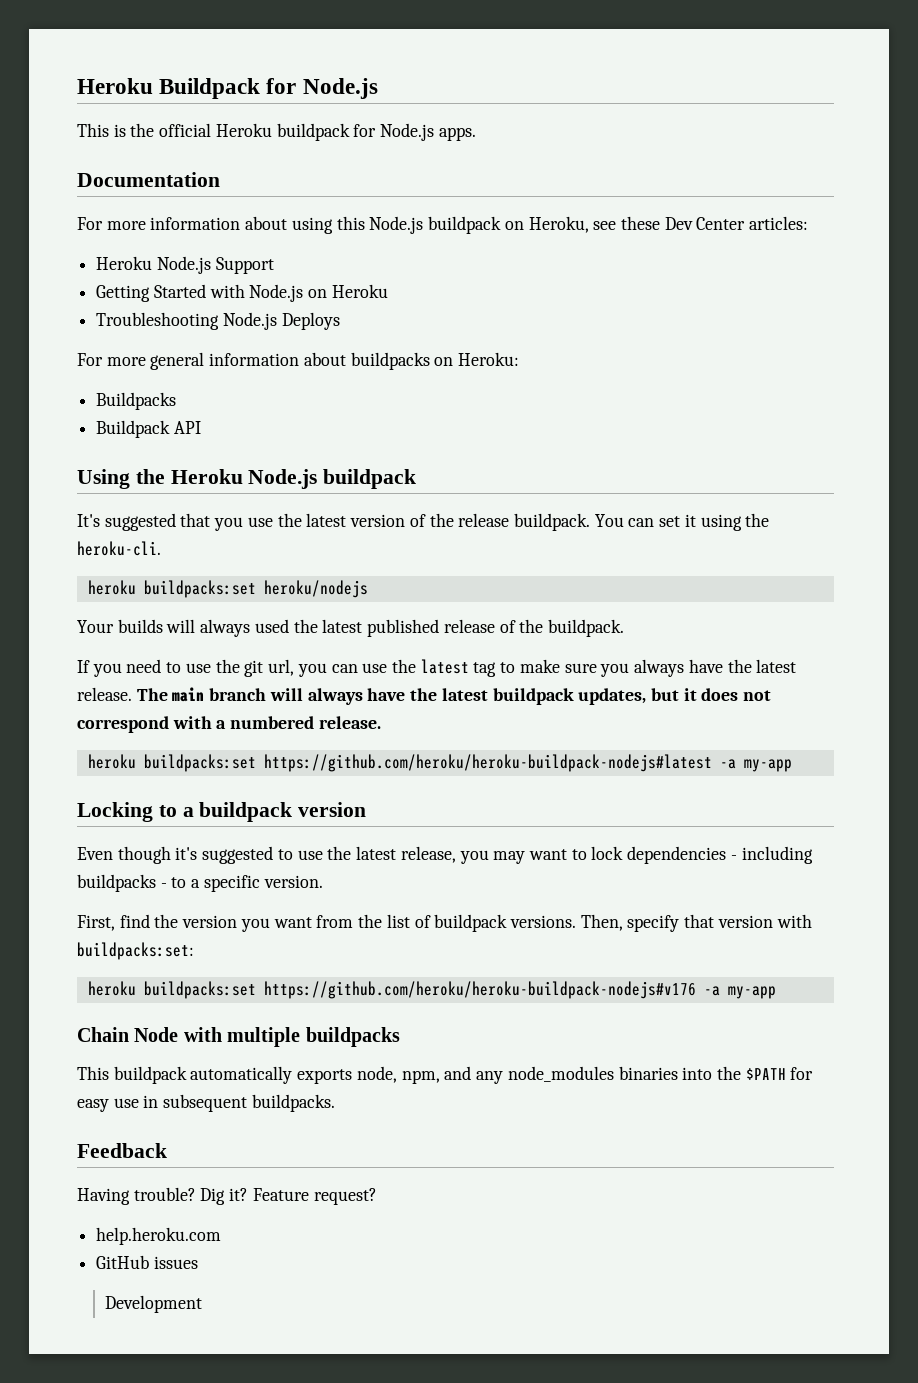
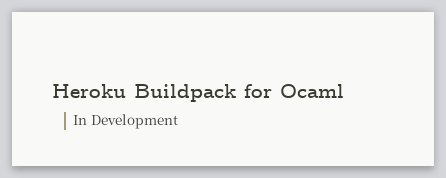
[302,78,378,99] [77,123,476,141] [77,172,220,187] [77,216,809,234] [96,256,274,274] [96,284,388,302] [96,312,340,330] [77,352,520,370] [96,392,177,410] [96,420,201,438] [77,469,417,489] [77,513,770,531] [77,541,161,556] [87,580,368,598] [77,619,624,637] [77,659,797,677] [77,687,772,705] [77,716,381,733] [87,754,792,772] [77,802,367,822] [77,846,813,864] [77,874,323,892] [77,914,812,932] [77,942,194,960] [87,981,776,999] [77,1027,400,1047] [77,1066,814,1084] [77,1094,335,1112] [77,1143,167,1158] [77,1187,377,1205] [96,1227,222,1245] [96,1255,198,1269] Node.js // This is the official Heroku buildpack for Node.js apps. // Documentation // For more information about using this Node.js buildpack on Heroku, see these Dev Center articles: // Heroku Node.js Support // Getting Started with Node.js on Heroku // Troubleshooting Node.js Deploys // For more general information about buildpacks on Heroku: // Buildpacks // Buildpack API // Using the Heroku Node.js buildpack // It's suggested that you use the latest version of the release buildpack. You can set it using the heroku-cli. // heroku buildpacks:set heroku/nodejs // Your builds will always used the latest published release of the buildpack. // If you need to use the git url, you can use the latest tag to make sure you always have the latest release. The main branch will always have the latest buildpack updates, but it does not correspond with a numbered release. // heroku buildpacks:set https://github.com/heroku/heroku-buildpack-nodejs#latest -a my-app // Locking to a buildpack version // Even though it's suggested to use the latest release, you may want to lock dependencies - including buildpacks - to a specific version. // First, find the version you want from the list of buildpack versions. Then, specify that version with buildpacks:set: // heroku buildpacks:set https://github.com/heroku/heroku-buildpack-nodejs#v176 -a my-app // Chain Node with multiple buildpacks // This buildpack automatically exports node, npm, and any node_modules binaries into the $PATH for easy use in subsequent buildpacks. // Feedback // Having trouble? Dig it? Feature request? // help.heroku.com // GitHub issues // -> [280,84,344,98] [73,115,88,125] Ocaml // In

